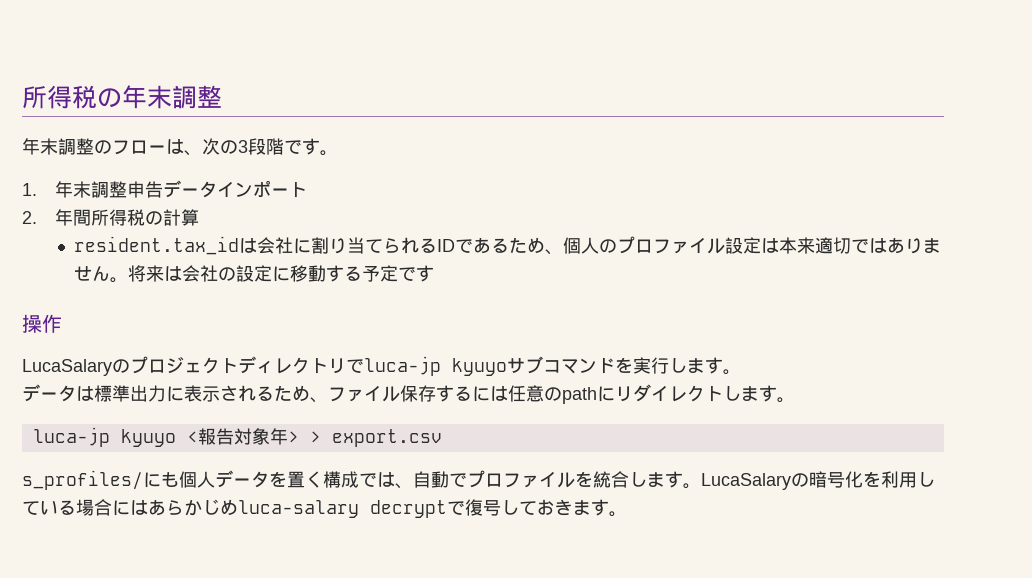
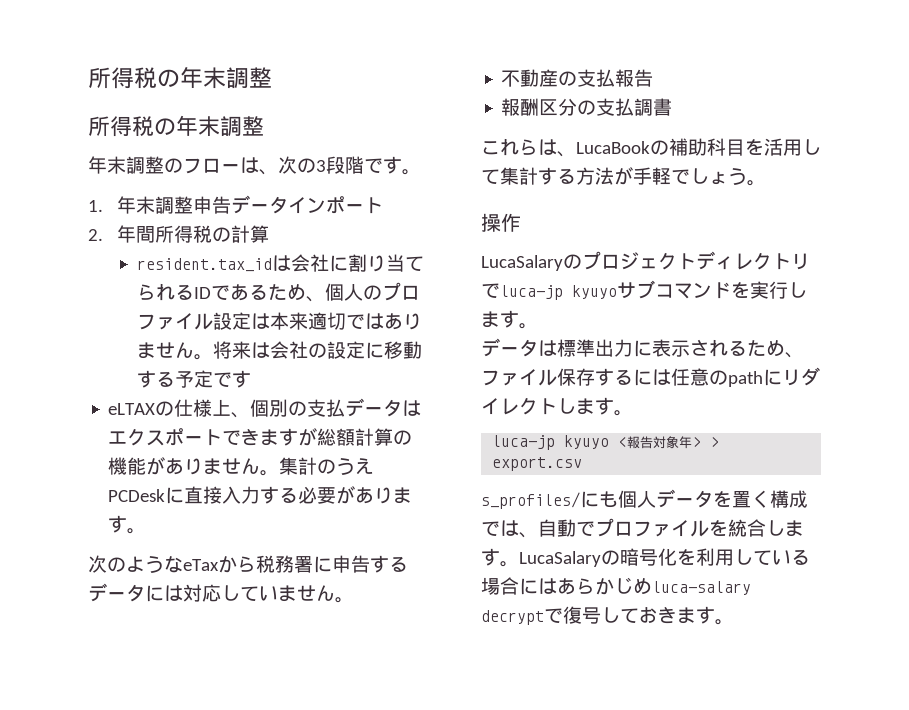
[22,85,222,109] 所得税の年末調整 -> [88,67,272,89] [88,115,264,137] 所得税の年末調整 // 所得税の年末調整
(435, 273) none -> [108,398,422,418] [108,428,413,446] [108,457,375,476] [108,486,413,504] [108,515,147,534] [88,555,408,573] [88,583,354,603] [501,69,654,87] [501,98,673,116] [481,138,821,157] [481,167,766,186] // eLTAXの仕様上、個別の支払データはエクスポートできますが総額計算の機能がありません。集計のうえPCDeskに直接入力する必要があります。 // 次のようなeTaxから税務署に申告するデータには対応していません。 // 不動産の支払報告 // 報酬区分の支払調書 // これらは、LucaBookの補助科目を活用して集計する方法が手軽でしょう。

